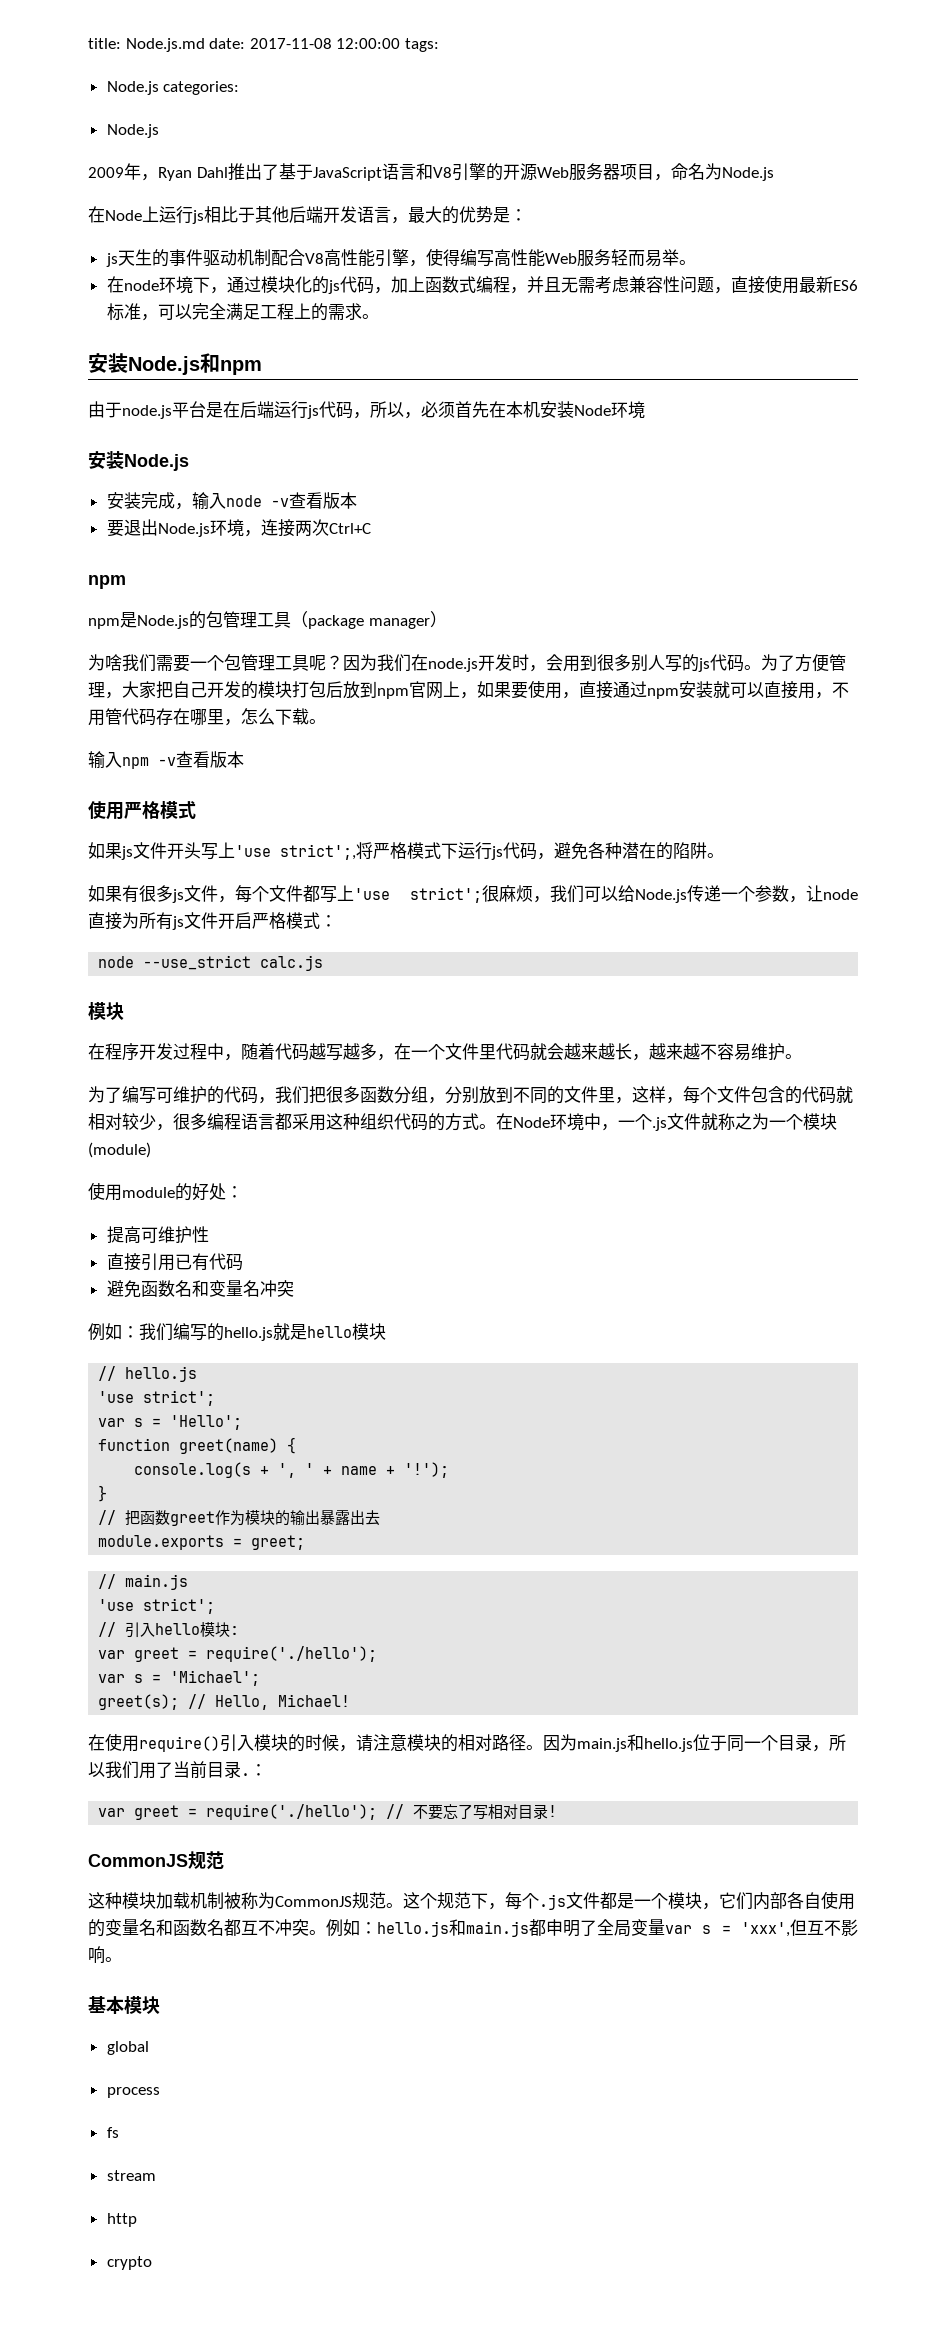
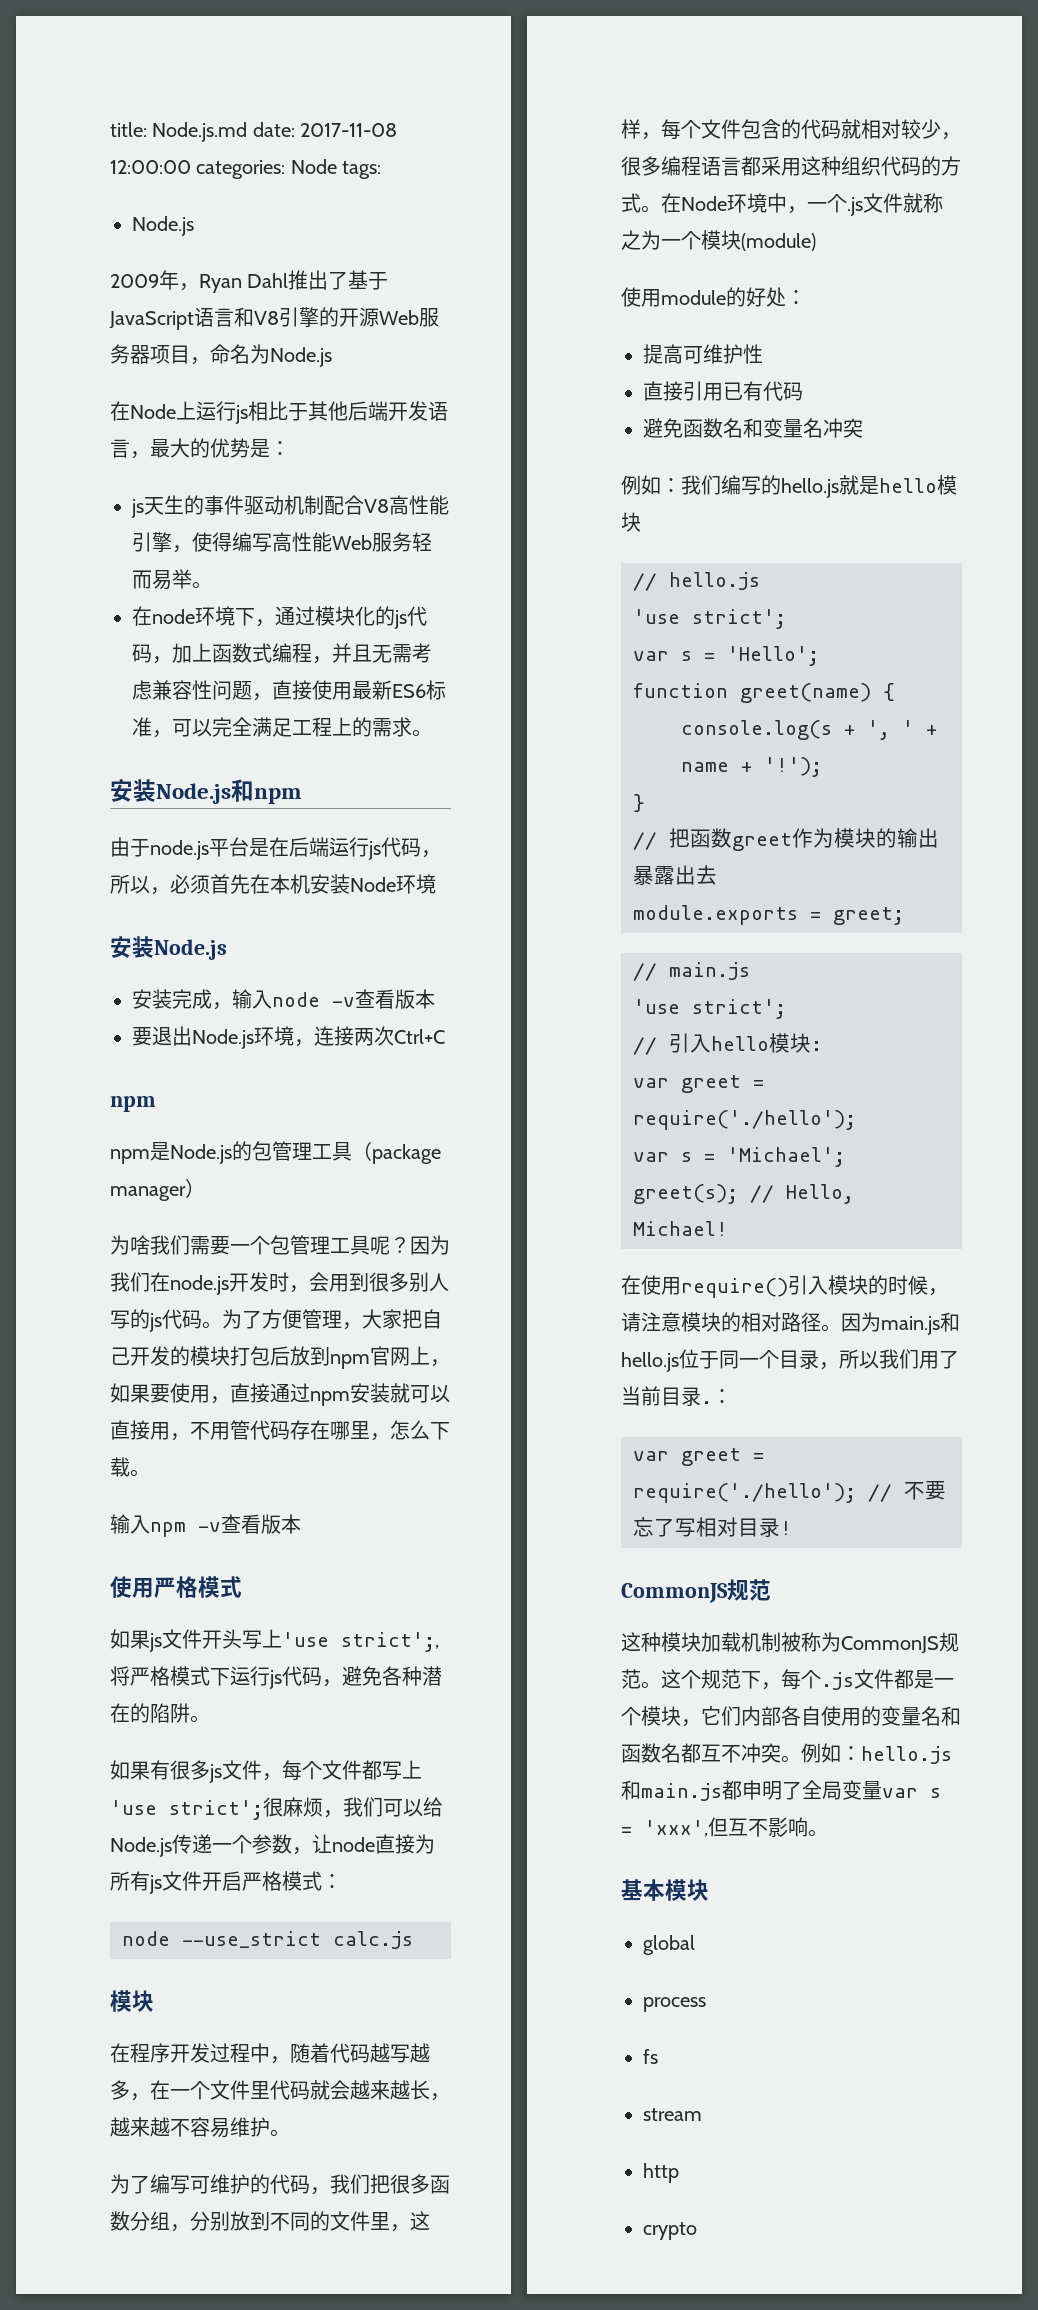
(401, 43) none -> [196,159,337,179] categories: Node
[106,81,240,95] // Node.js categories: -> (382, 170) none

